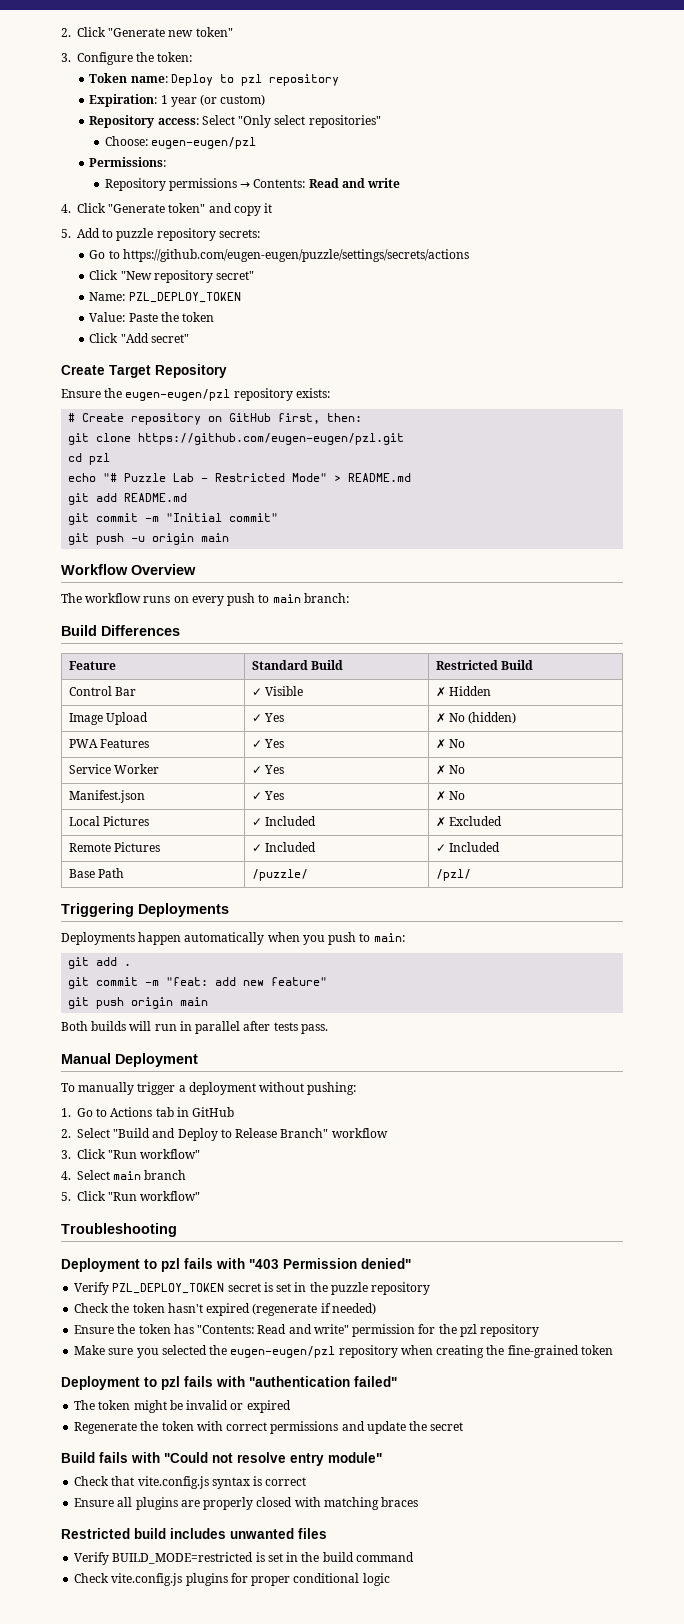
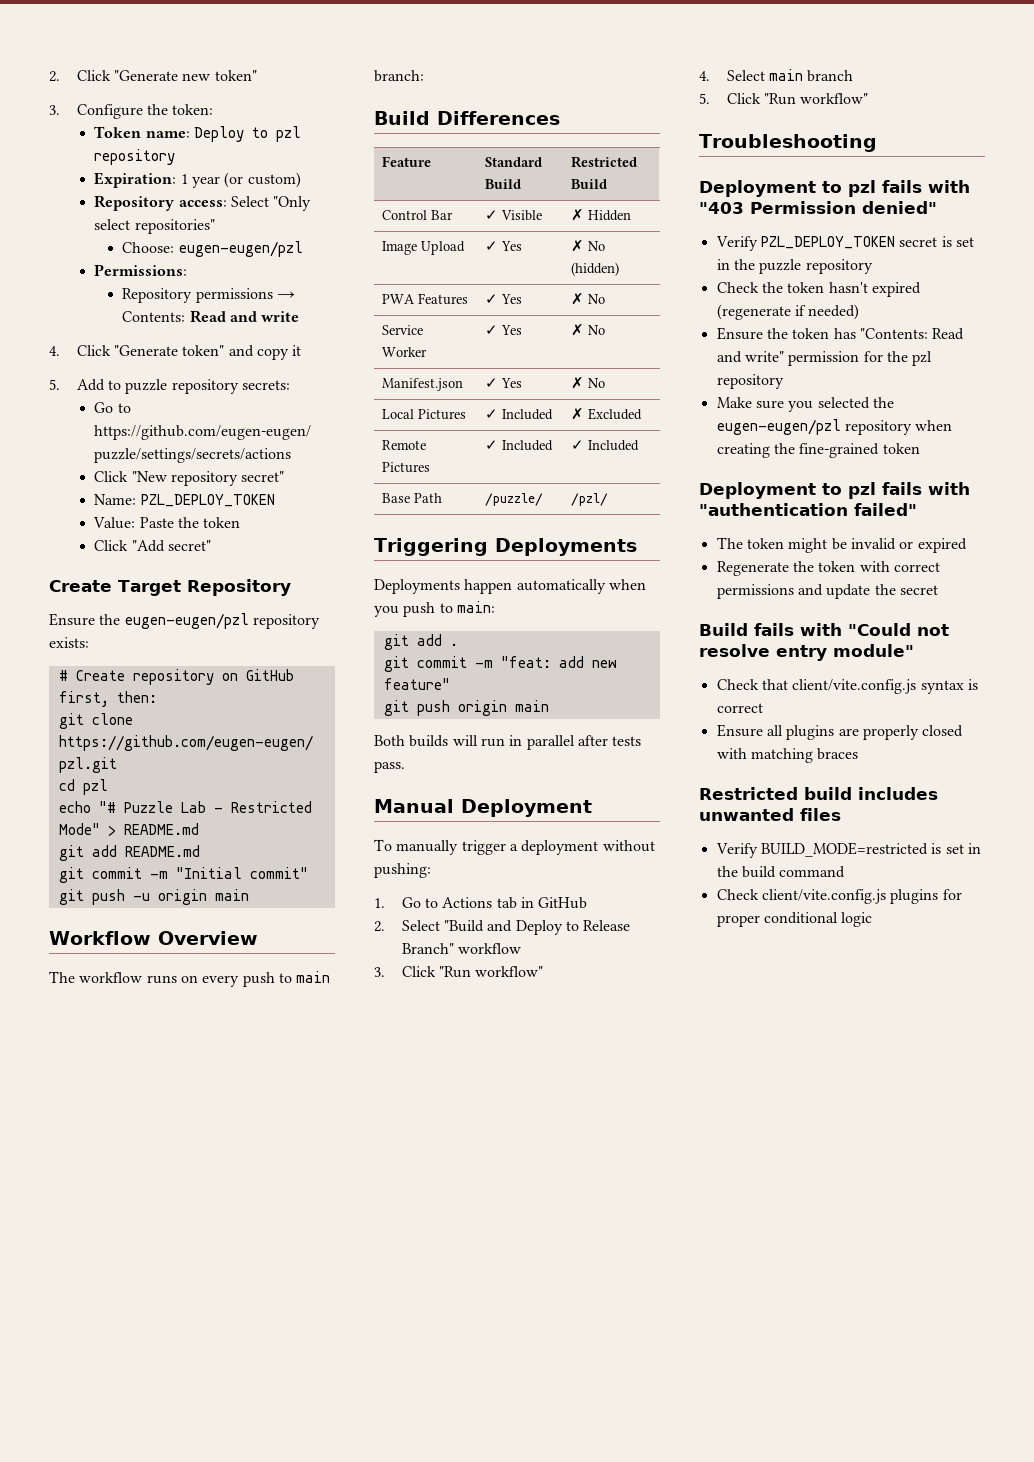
[137,1476,209,1489] vite.config.js -> [792,679,917,694] client/vite.config.js
[111,1573,183,1586] vite.config.js -> [761,889,886,904] client/vite.config.js

